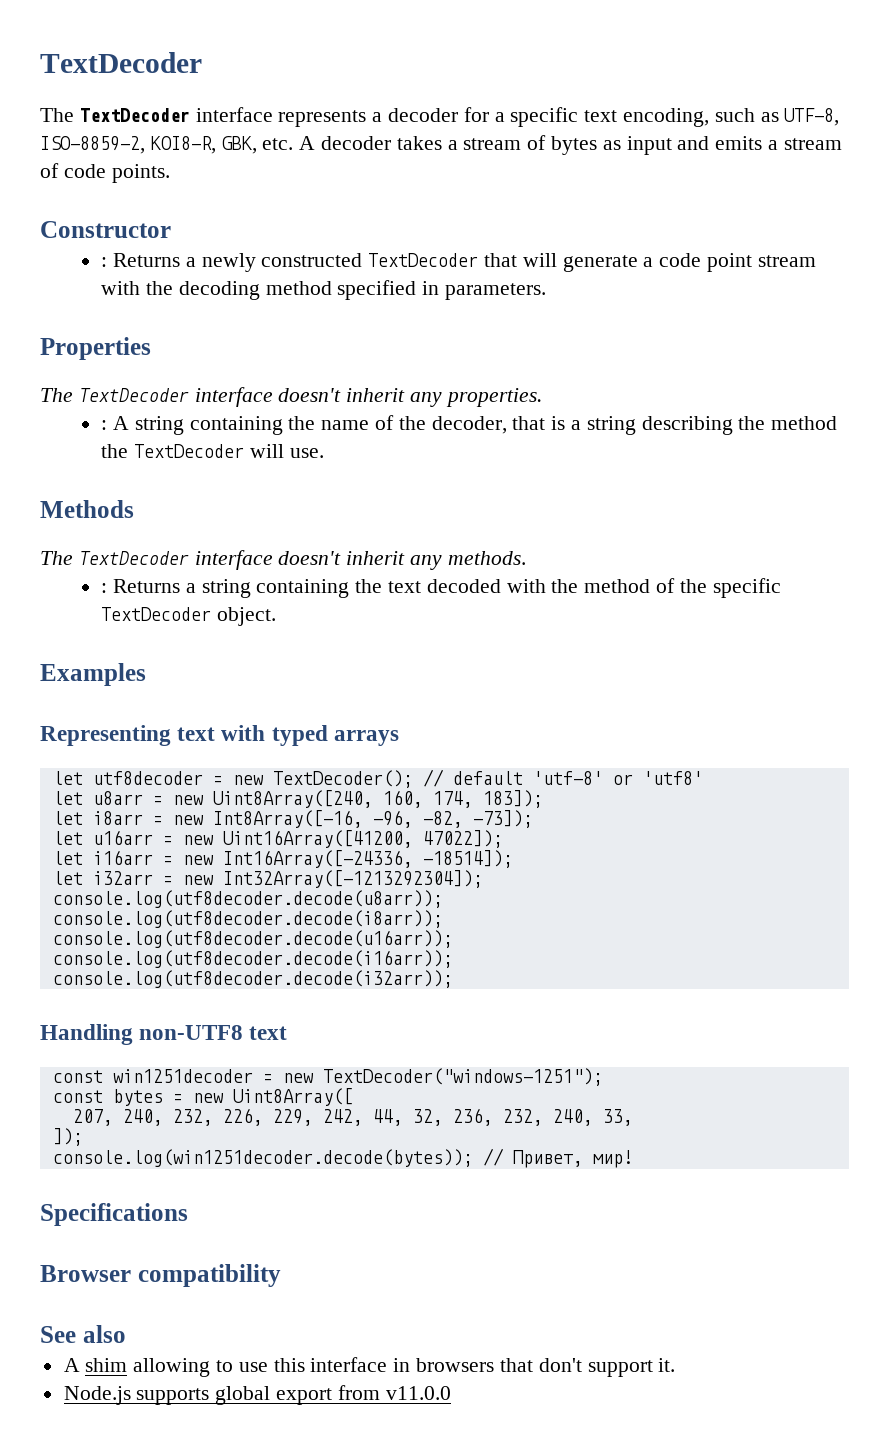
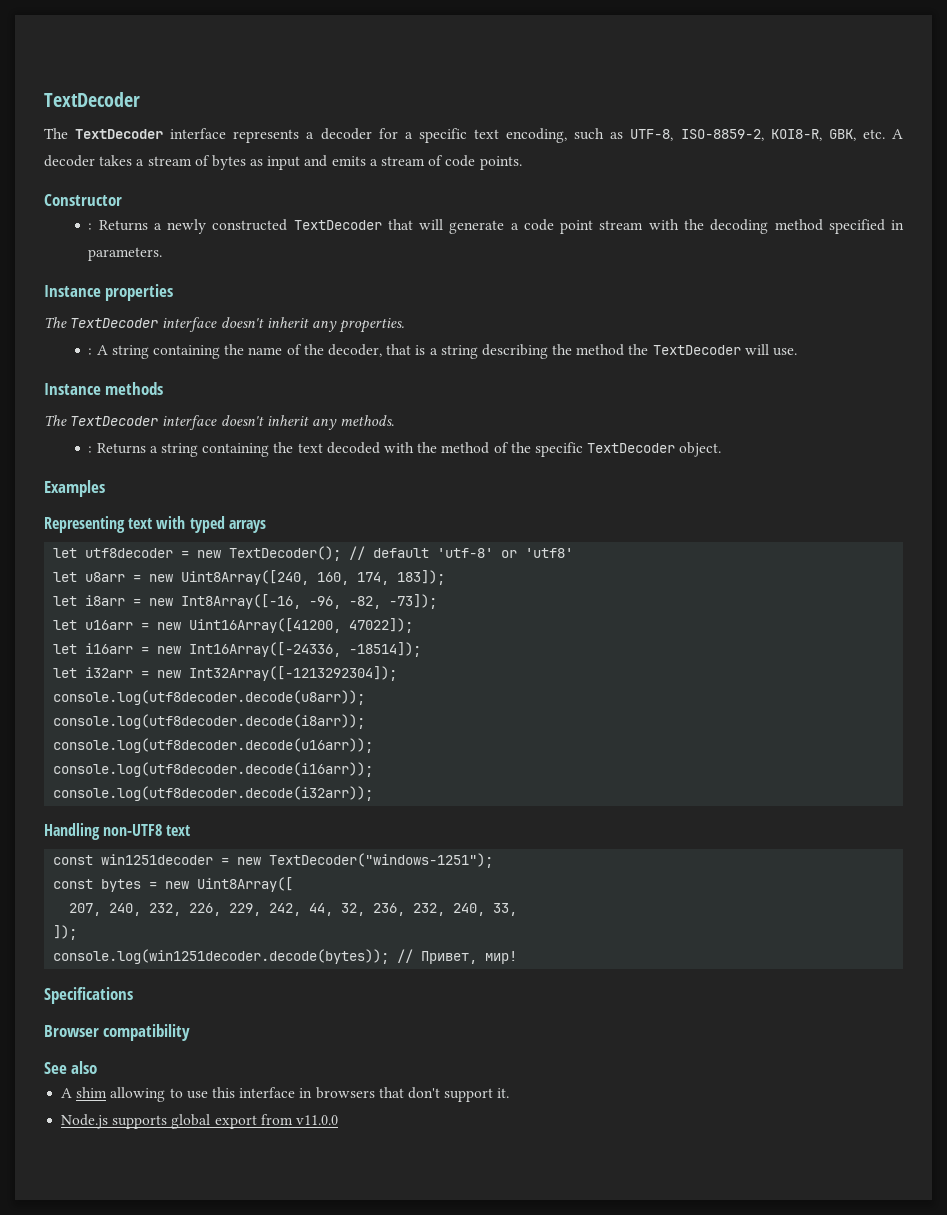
[40,337,151,360] Properties -> [44,284,174,301] Instance properties
[40,500,134,518] Methods -> [44,382,164,395] Instance methods

